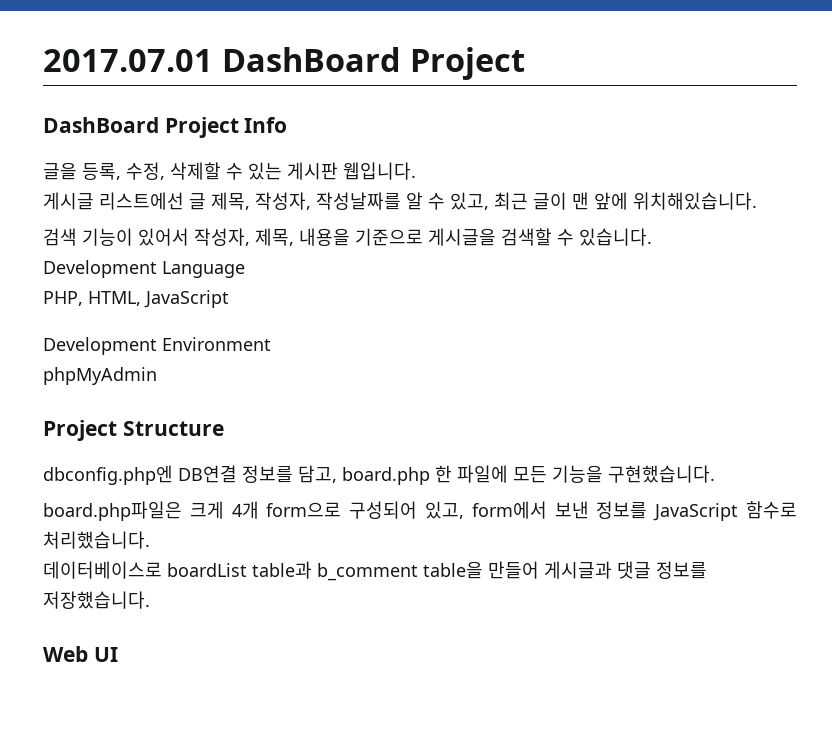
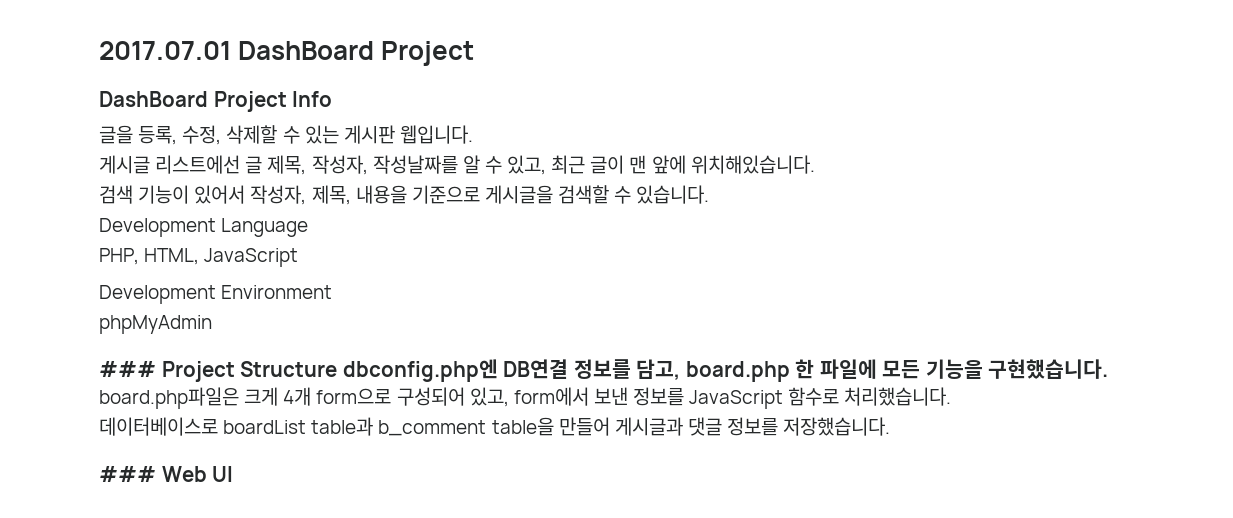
(157, 376) none -> [99,361,156,377] ###
(224, 428) // -> (338, 369) none
(150, 600) none -> [99,466,156,482] ###

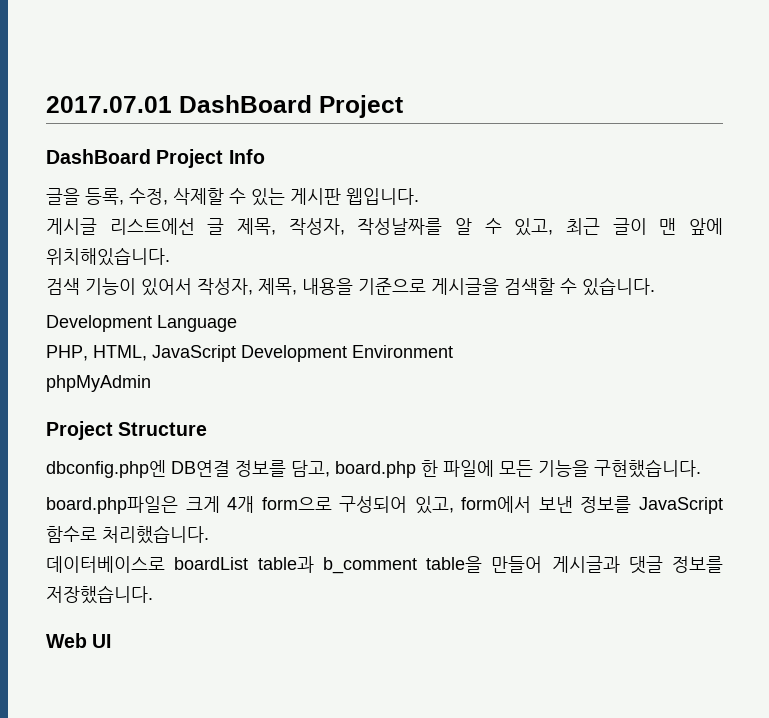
(299, 257) // -> (236, 353) none
[99,361,156,377] ### -> (151, 383) none
(338, 369) none -> (208, 429) //
[99,466,156,482] ### -> (153, 594) none

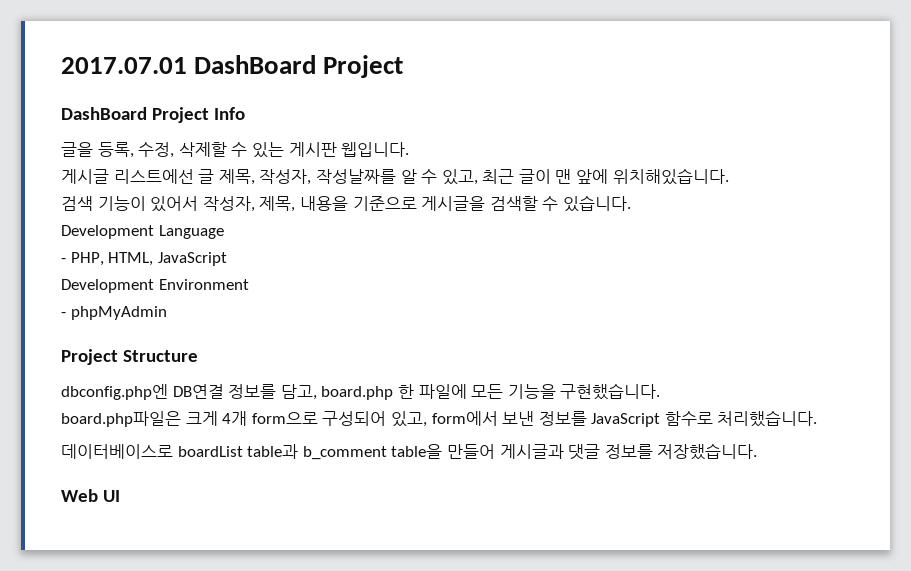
(237, 323) none -> [61,258,66,263] -
(236, 353) none -> (227, 259) //
(453, 351) none -> [61,312,66,317] -

